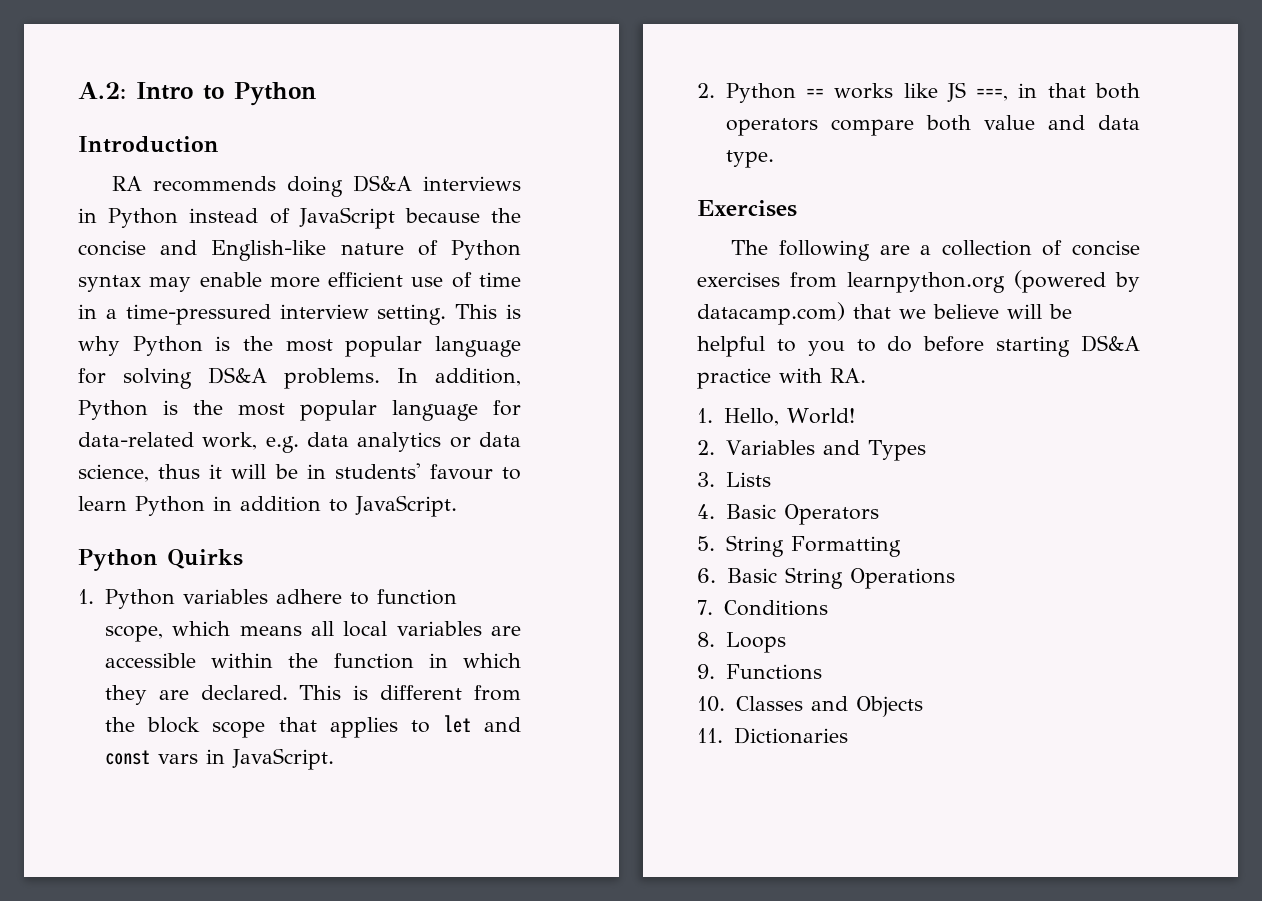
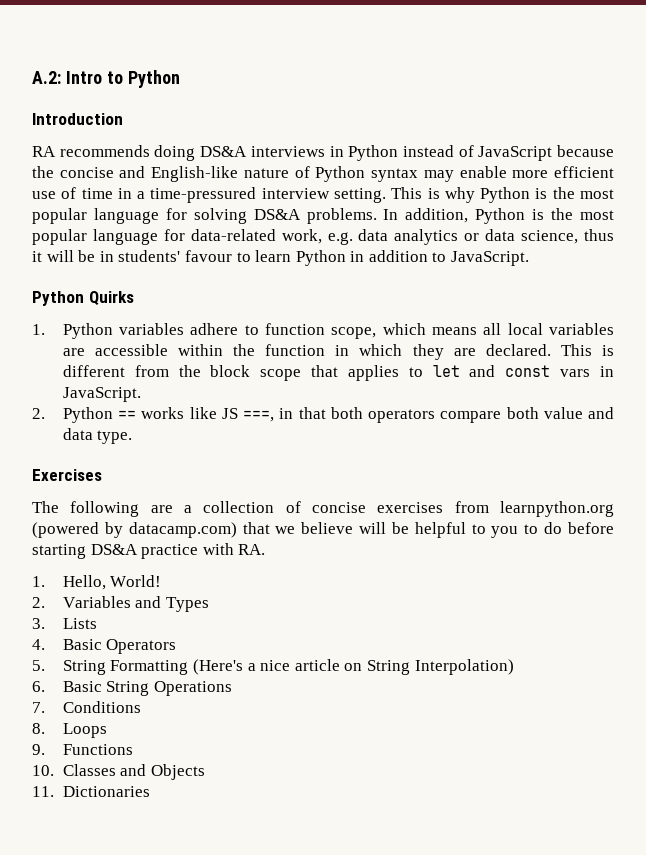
(901, 546) none -> [193,659,514,675] (Here's a nice article on String Interpolation)

